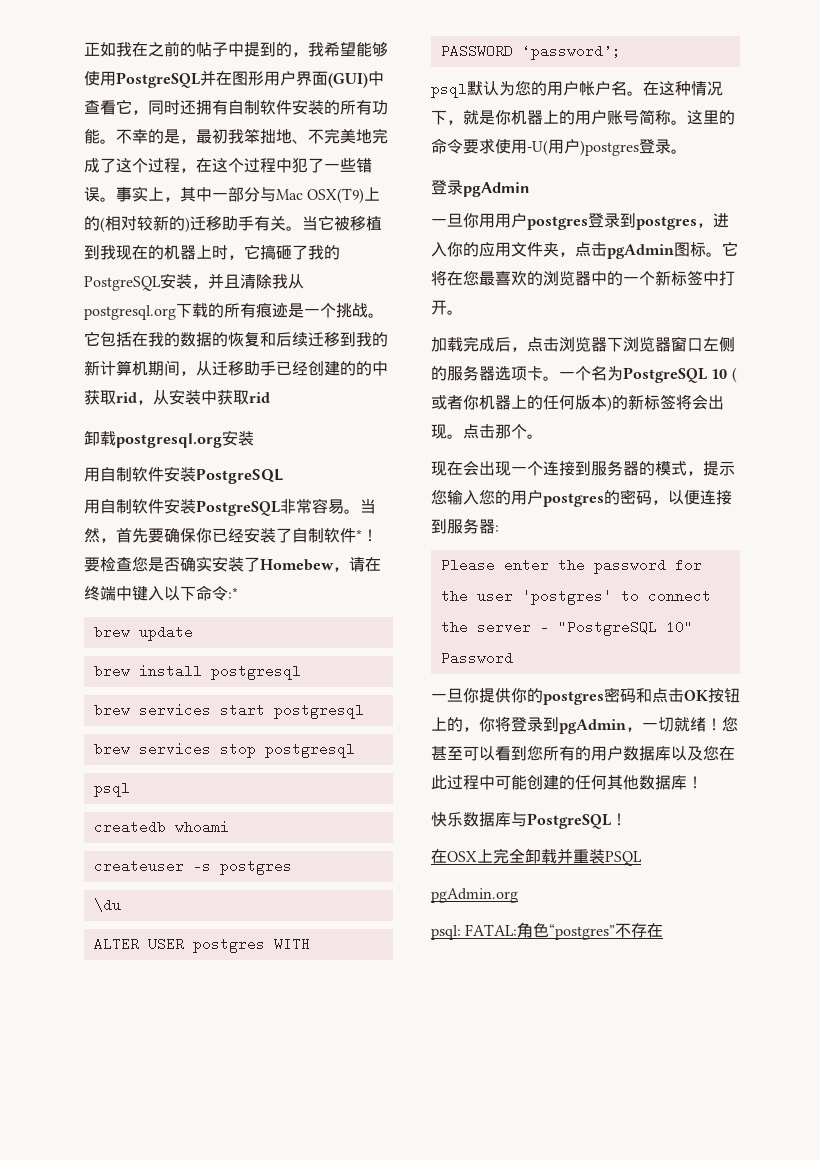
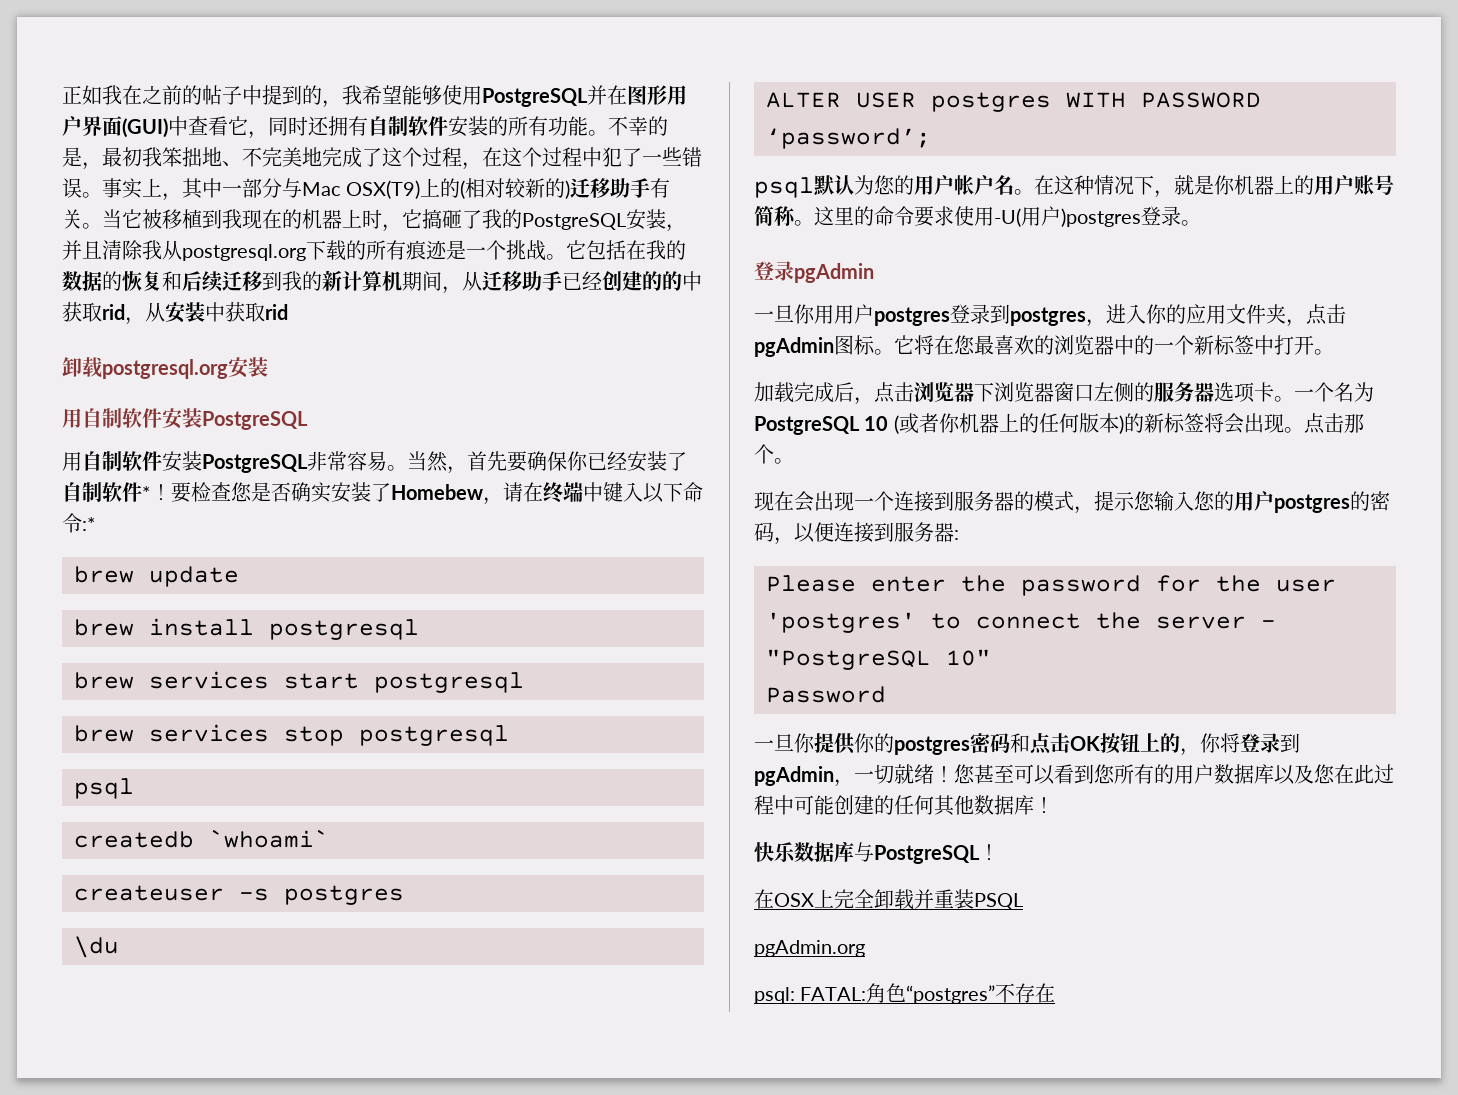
[174,820,229,834] whoami -> [209,829,329,848] `whoami`

